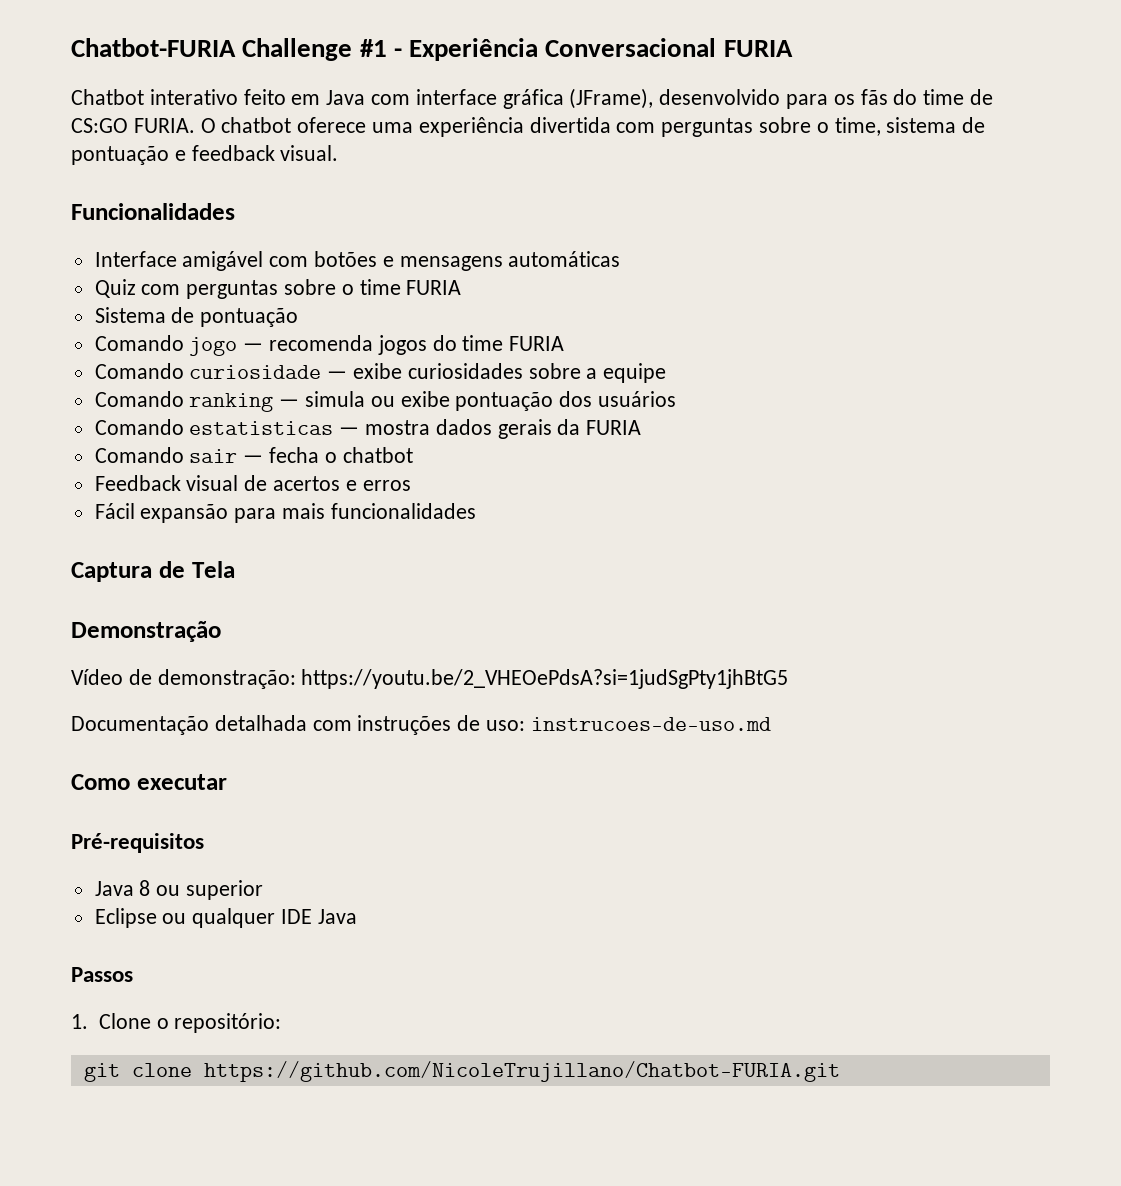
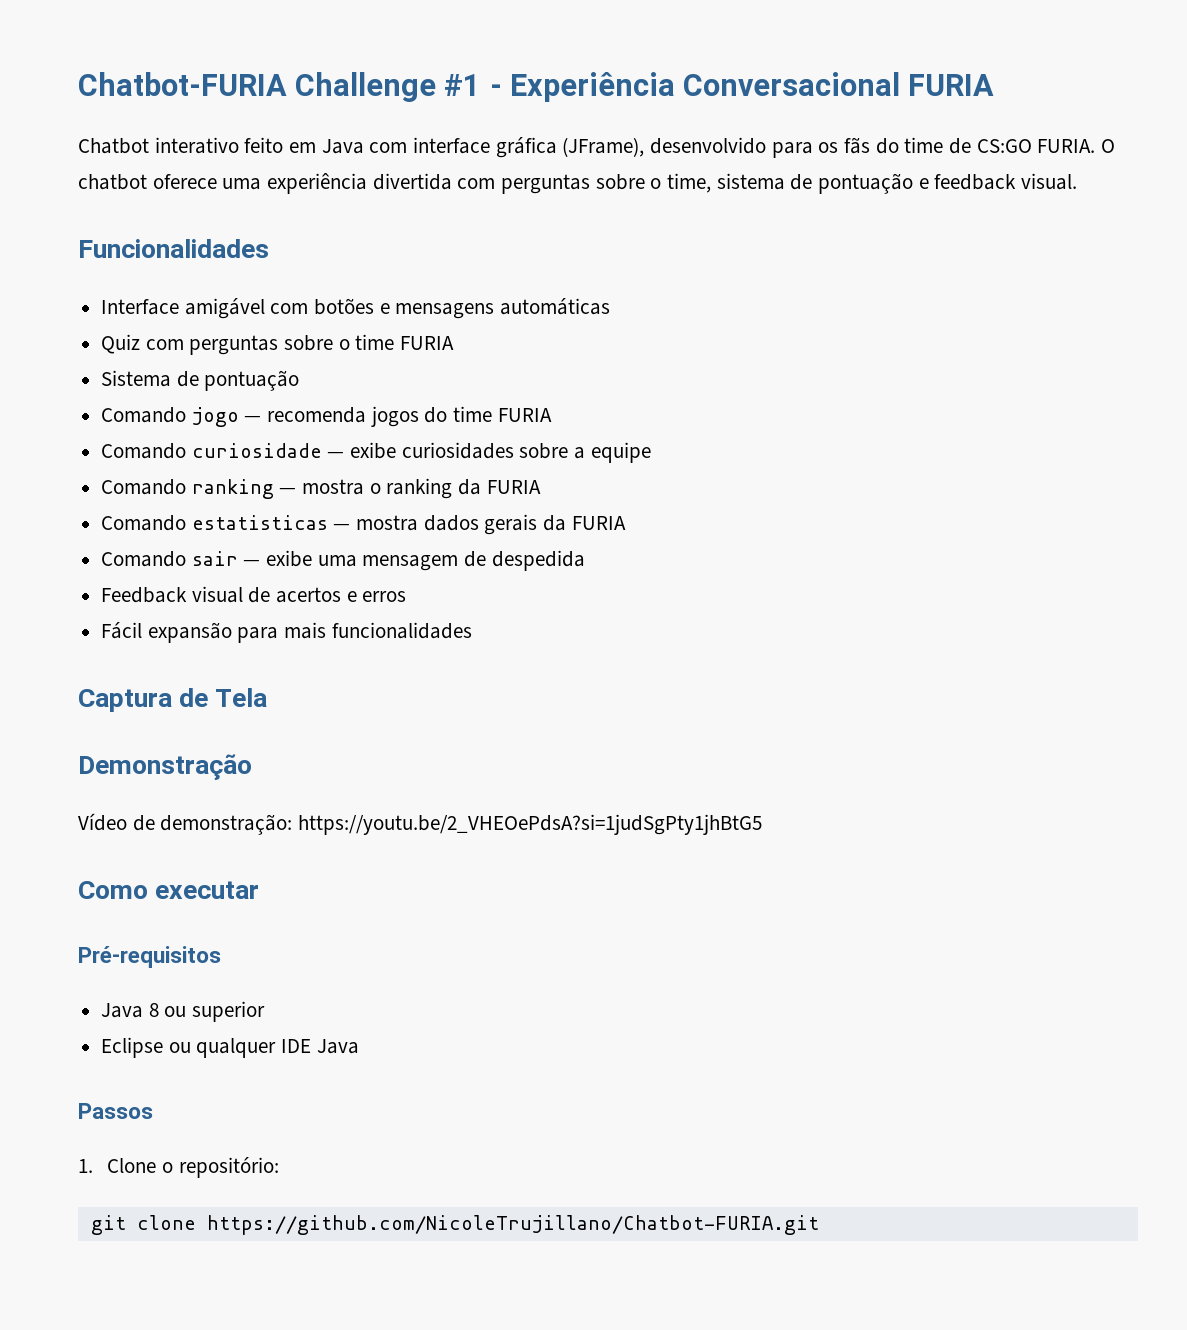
[305,391,677,411] simula ou exibe pontuação dos usuários -> [302,478,541,499] mostra o ranking da FURIA
[269,447,413,463] fecha o chatbot -> [266,550,585,571] exibe uma mensagem de despedida
[71,715,771,735] // Documentação detalhada com instruções de uso: instrucoes-de-uso.md -> (763, 824) none

